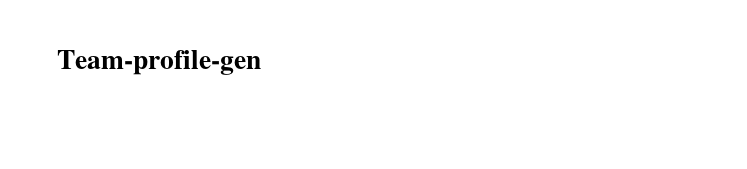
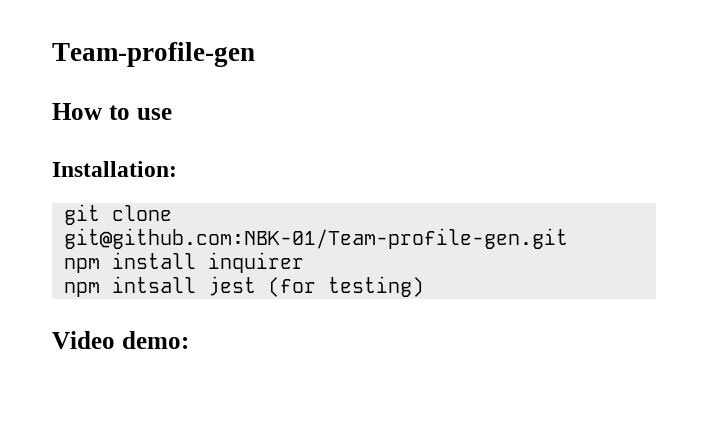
(261, 62) none -> [52,103,172,120] [52,161,177,177] [63,204,172,225] [63,228,568,249] [63,252,304,273] [63,276,424,297] [52,331,189,349] // How to use // Installation: // git clone git@github.com:NBK-01/Team-profile-gen.git // npm install inquirer // npm intsall jest (for testing) // Video demo:

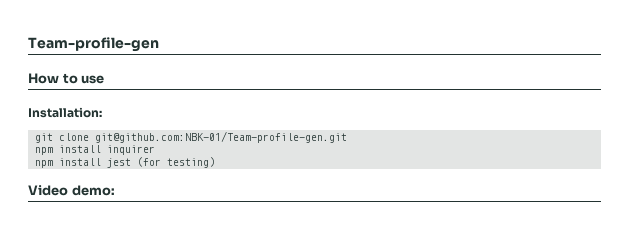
[111,276,196,293] intsall -> [58,158,101,166] install

